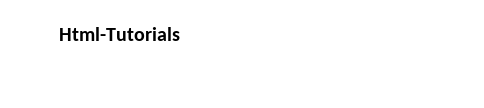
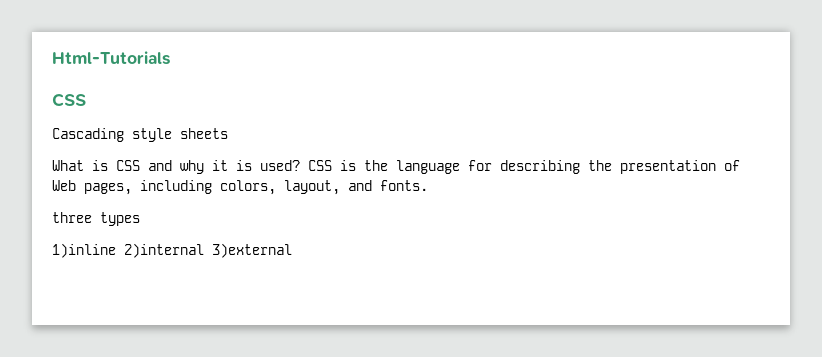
(180, 34) none -> [52,93,86,107] [52,128,228,142] [52,160,740,174] [52,180,428,195] [52,212,140,226] [52,243,292,258] // CSS // Cascading style sheets // What is CSS and why it is used? CSS is the language for describing the presentation of Web pages, including colors, layout, and fonts. // three types // 1)inline 2)internal 3)external

